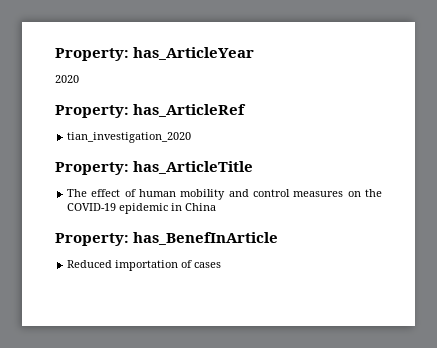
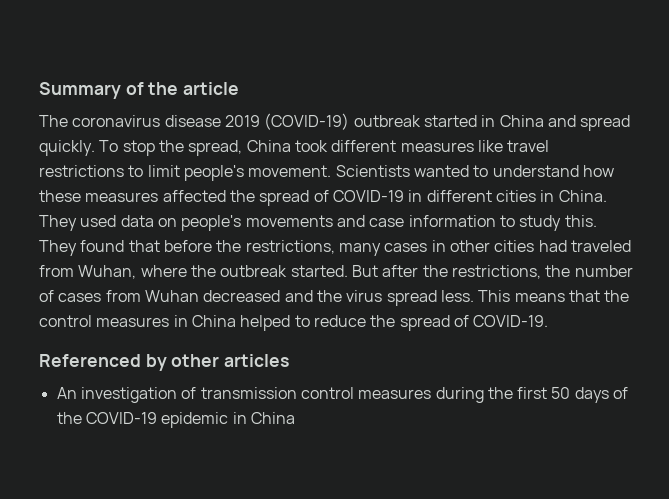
[55,47,255,61] [55,75,79,83] [55,104,247,118] [67,132,192,143] [55,161,254,175] [67,189,361,200] Property: has_ArticleYear // 2020 // Property: has_ArticleRef // tian_investigation_2020 // Property: has_ArticleTitle // The effect of human mobility and control measures on -> [39,82,240,99] [39,113,631,131] [39,140,550,156] [39,165,614,181] [39,190,607,206] [39,215,597,231] [39,240,631,256] [39,265,633,279] [39,290,630,306] [39,315,549,331] [39,354,290,371] [56,387,629,403] Summary of the article // The coronavirus disease 2019 (COVID-19) outbreak started in China and spread quickly. To stop the spread, China took different measures like travel restrictions to limit people's movement. Scientists wanted to understand how these measures affected the spread of COVID-19 in different cities in China. They used data on people's movements and case information to study this. They found that before the restrictions, many cases in other cities had traveled from Wuhan, where the outbreak started. But after the restrictions, the number of cases from Wuhan decreased and the virus spread less. This means that the control measures in China helped to reduce the spread of COVID-19. // Referenced by other articles // An investigation of transmission control measures during the first 50 days of
[55,232,279,246] [67,260,222,271] // Property: has_BenefInArticle // Reduced importation of cases -> (295, 418) none

